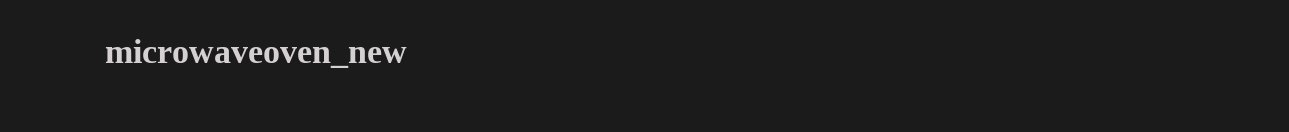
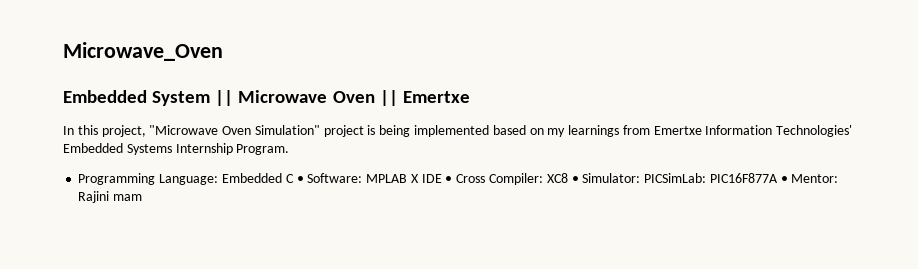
[105,39,407,68] microwaveoven_new -> [63,42,223,61] [63,90,470,106] [63,125,853,137] [63,143,290,155] [78,173,839,185] [78,191,143,203] Microwave_Oven // Embedded System || Microwave Oven || Emertxe // In this project, "Microwave Oven Simulation" project is being implemented based on my learnings from Emertxe Information Technologies' Embedded Systems Internship Program. // Programming Language: Embedded C • Software: MPLAB X IDE • Cross Compiler: XC8 • Simulator: PICSimLab: PIC16F877A • Mentor: Rajini mam

